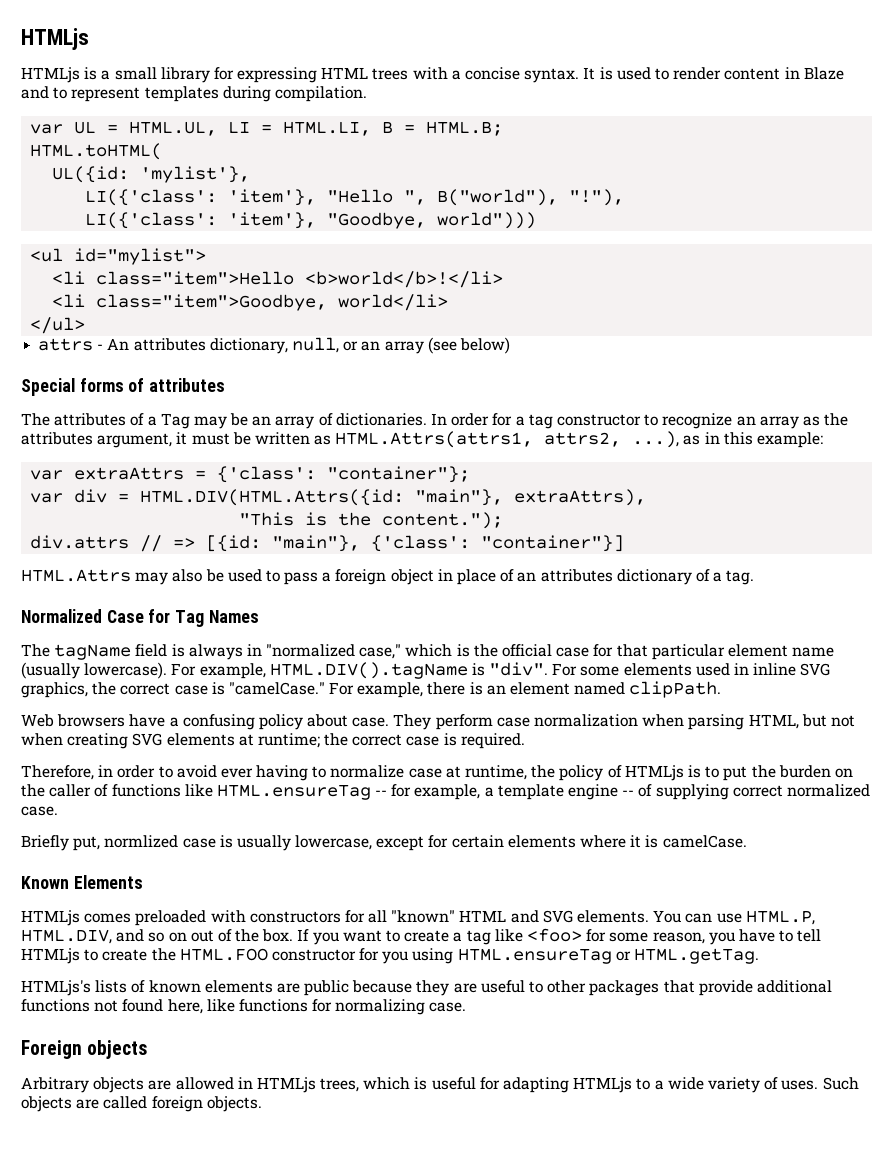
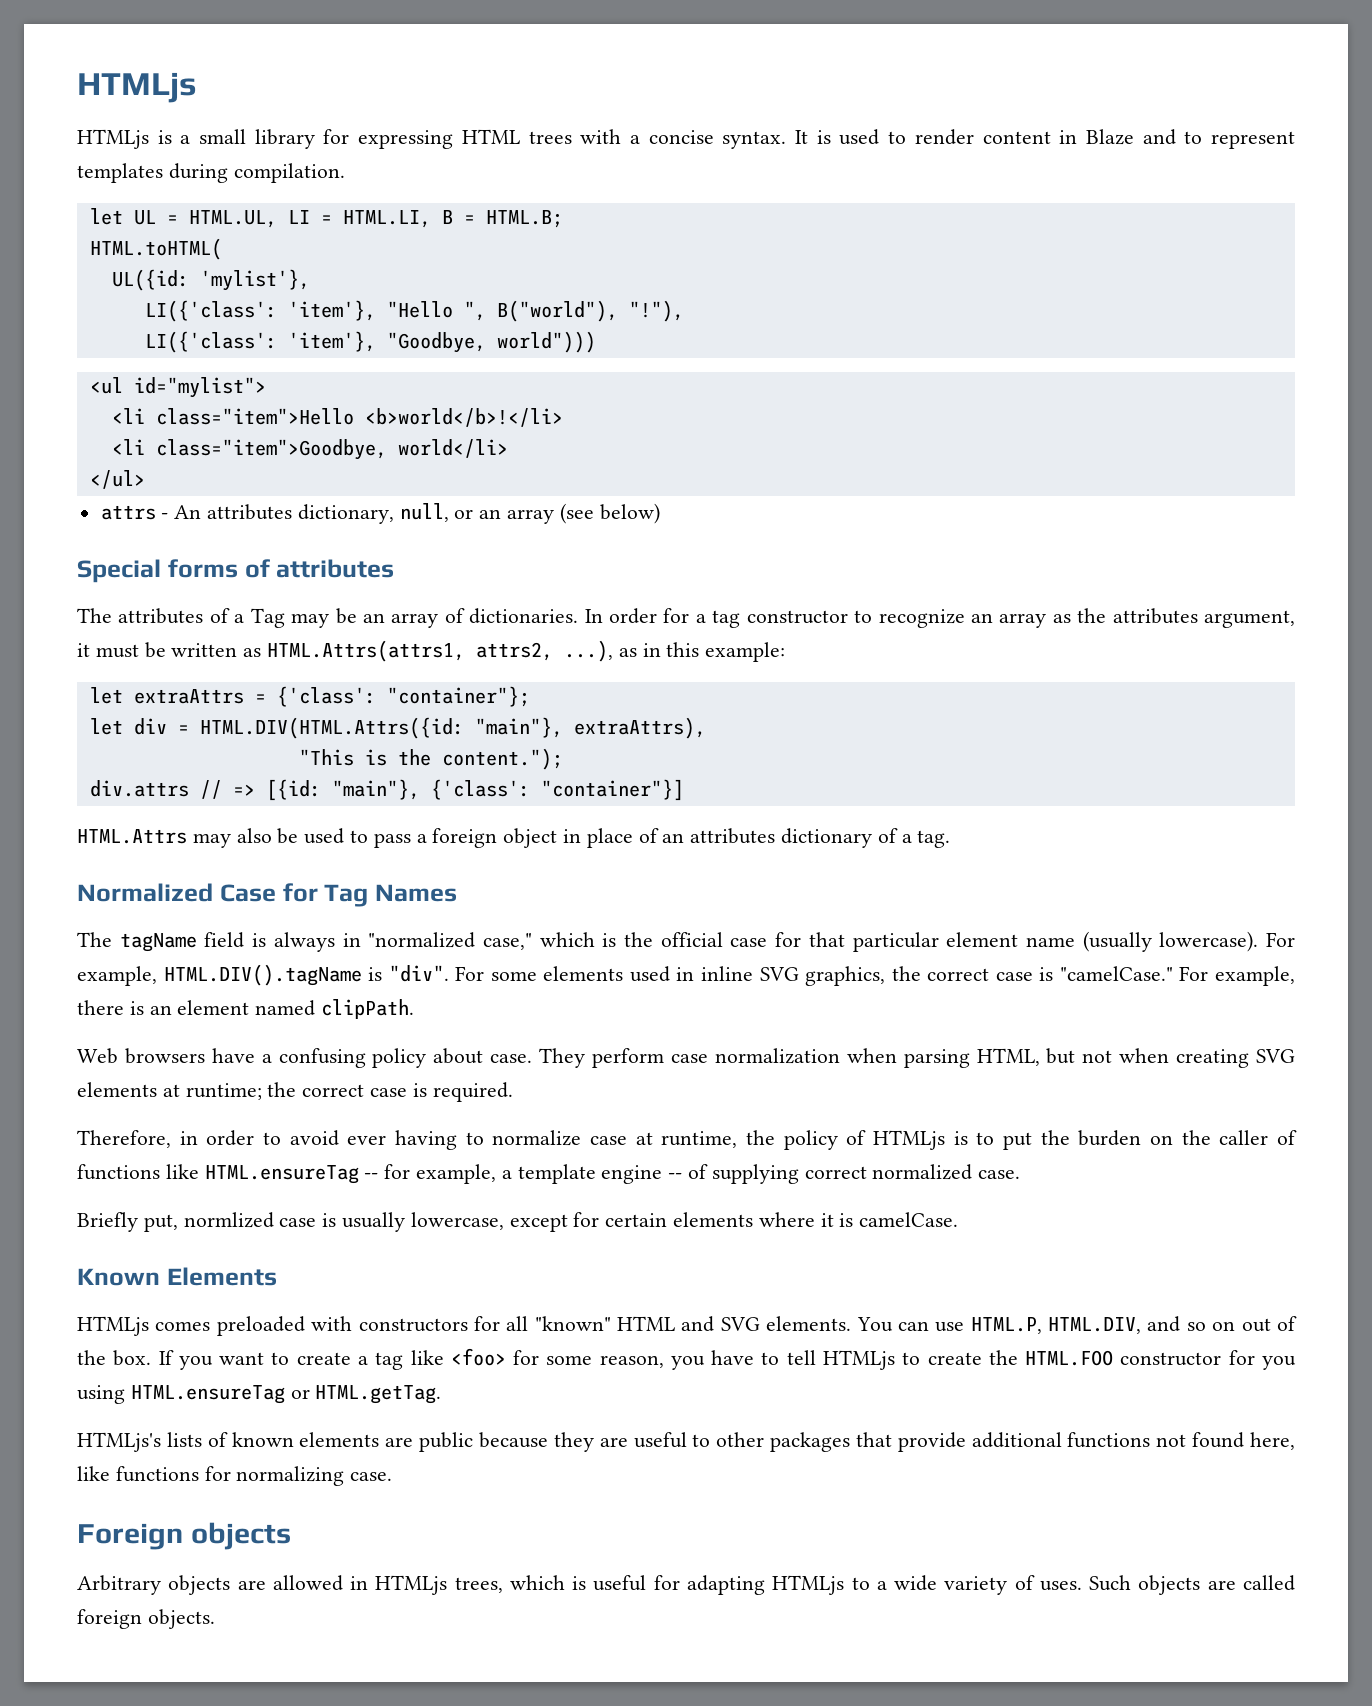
[30,124,64,134] var -> [89,208,123,225] let
[30,470,64,480] var -> [89,687,123,704] let
[30,493,64,503] var -> [89,718,123,735] let

